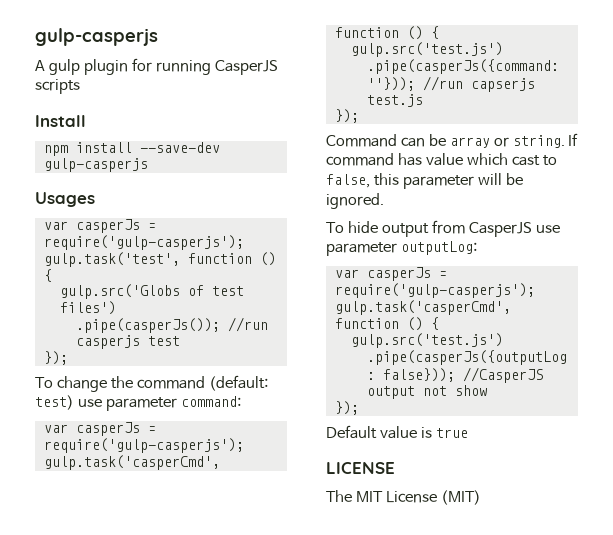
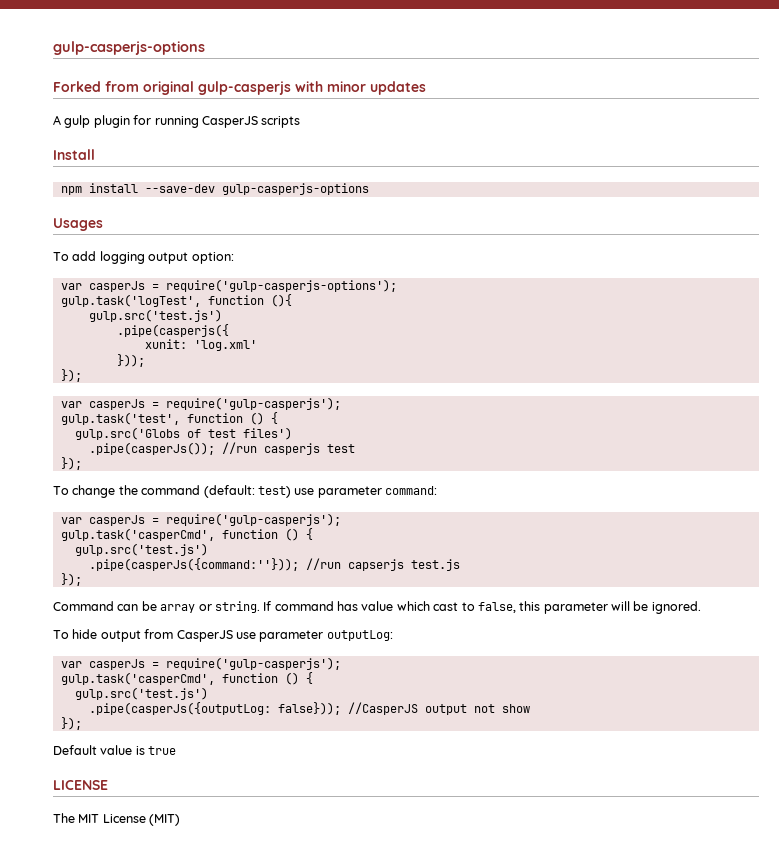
[35,28,158,46] gulp-casperjs -> [53,41,205,55] [53,81,426,95] gulp-casperjs-options // Forked from original gulp-casperjs with minor updates
[43,158,148,172] gulp-casperjs -> [221,183,369,195] gulp-casperjs-options
(95, 199) none -> [53,251,234,264] [60,279,397,292] [60,294,292,307] [88,309,222,322] [116,324,229,337] [144,339,257,351] [116,354,145,367] [60,369,82,382] // To add logging output option: // var casperJs = require('gulp-casperjs-options'); // gulp.task('logTest', function (){ // gulp.src('test.js') // .pipe(casperjs({ // xunit: 'log.xml' // })); // });

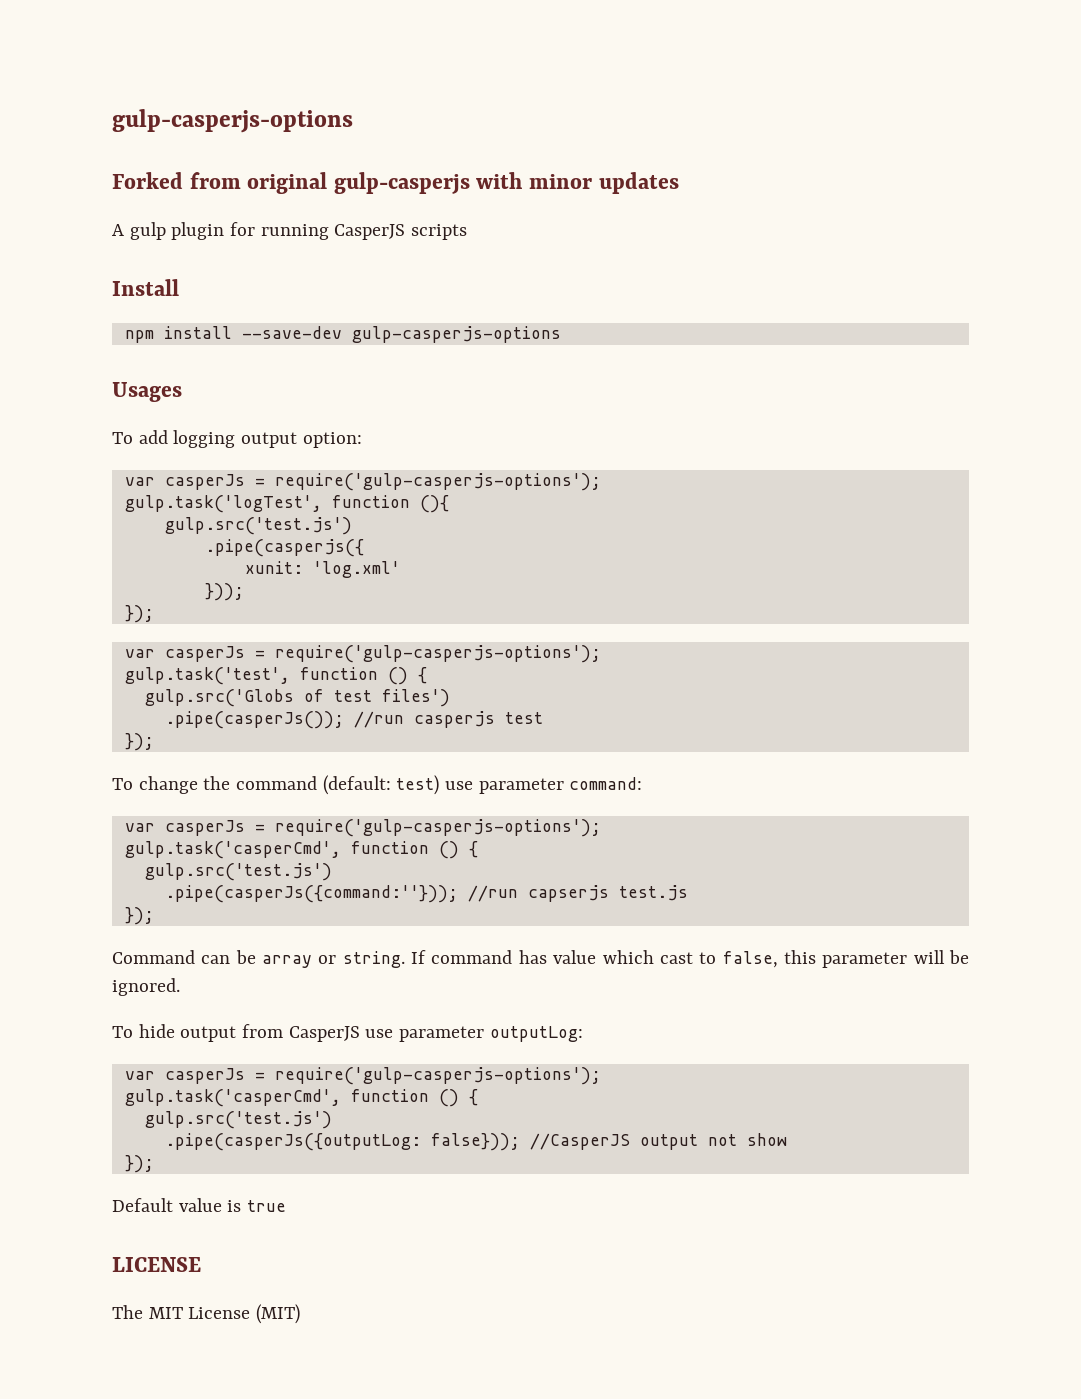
[165,397,341,410] require('gulp-casperjs'); -> [274,645,601,663] require('gulp-casperjs-options');
[165,513,341,526] require('gulp-casperjs'); -> [274,819,601,837] require('gulp-casperjs-options');
[165,657,341,670] require('gulp-casperjs'); -> [274,1067,601,1085] require('gulp-casperjs-options');

